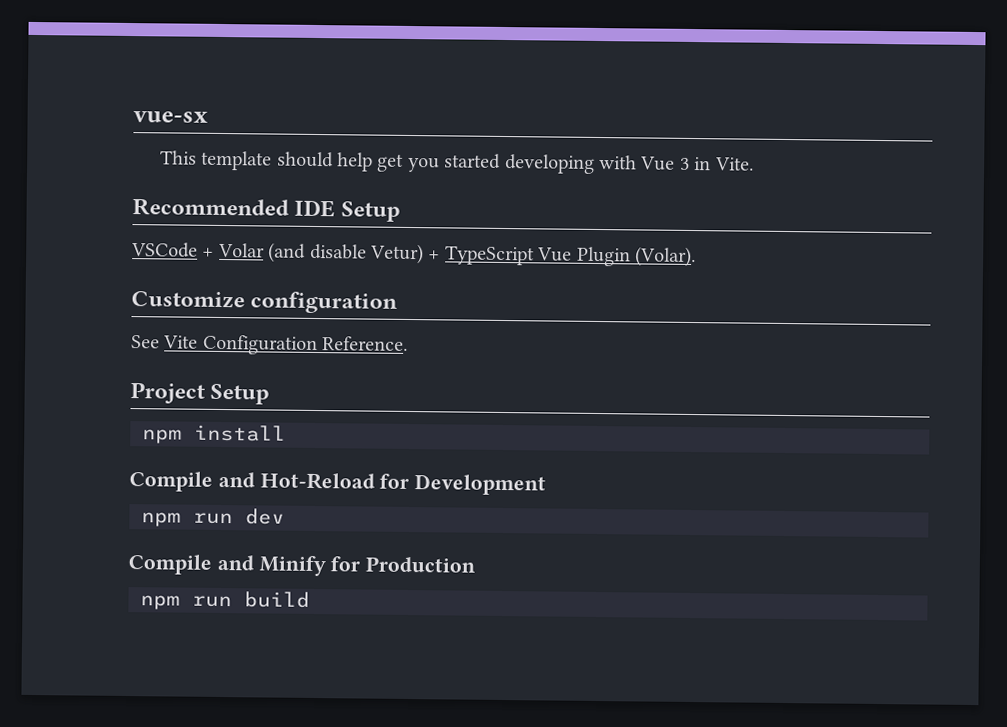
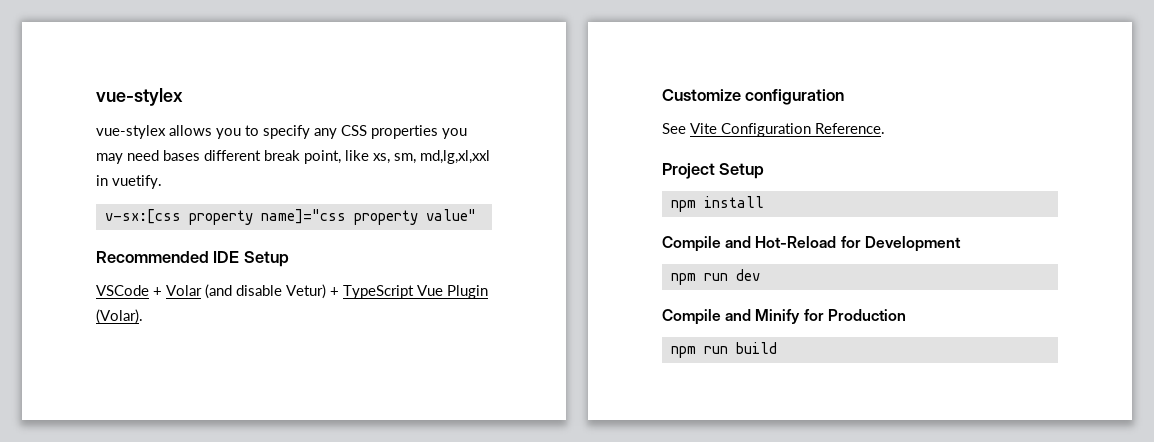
[133,111,208,123] [159,150,754,174] vue-sx // This template should help get you started developing with Vue 3 in Vite. -> [96,88,183,106] [96,125,467,139] [96,150,490,164] [96,175,162,189] [104,209,476,225] vue-stylex // vue-stylex allows you to specify any CSS properties you may need bases different break point, like xs, sm, md,lg,xl,xxl in vuetify. // v-sx:[css property name]="css property value"

